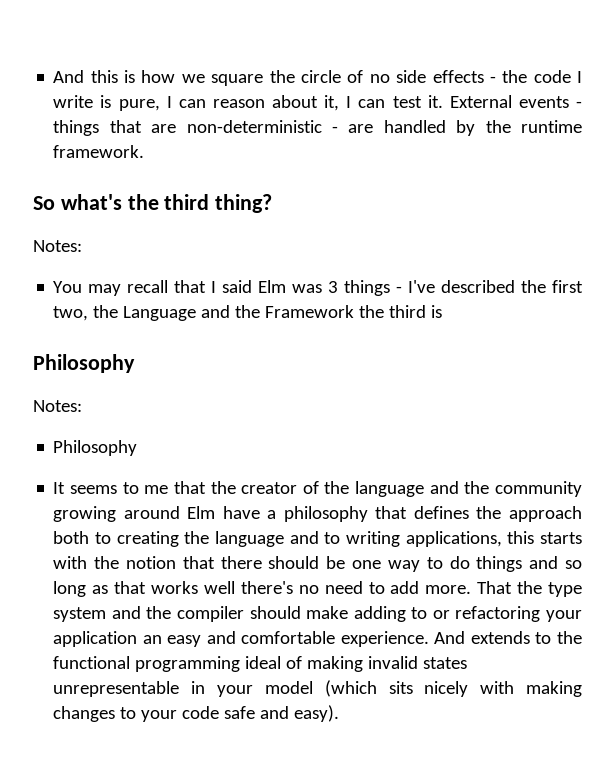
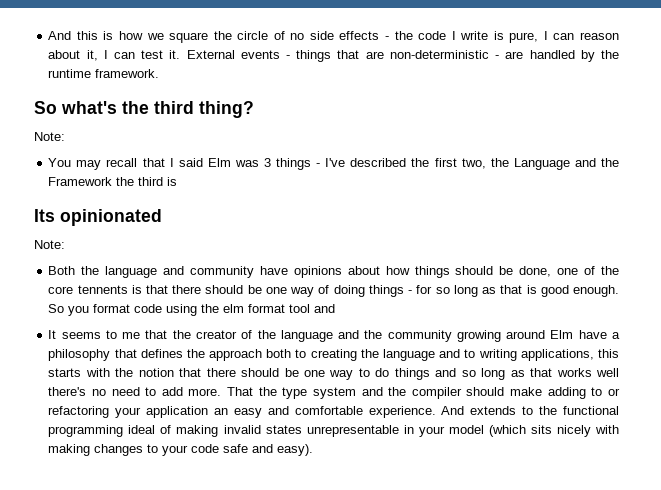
[33,240,82,252] Notes: -> [34,132,65,141] Note:
[33,354,135,373] [33,400,82,412] [53,440,138,456] Philosophy // Notes: // Philosophy -> [34,209,162,226] [34,240,65,249] [48,266,620,278] [48,285,620,297] [48,304,336,316] Its opinionated // Note: // Both the language and community have opinions about how things should be done, one of the core tennents is that there should be one way of doing things - for so long as that is good enough. So you format code using the elm format tool and

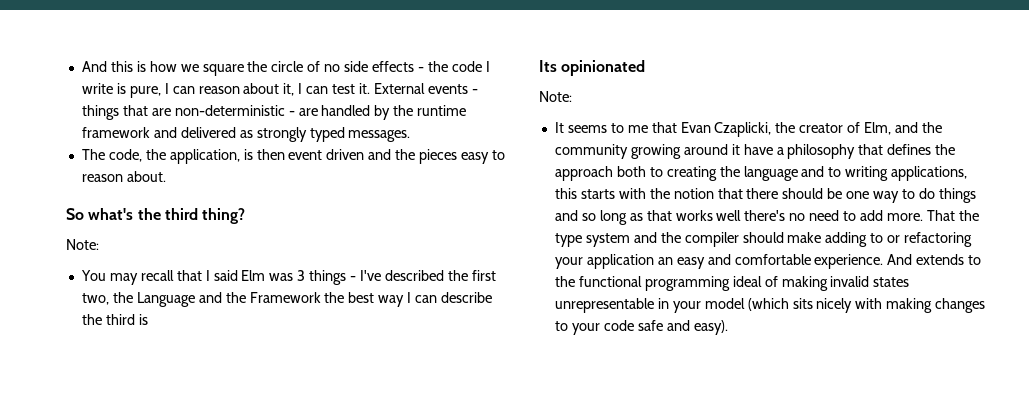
[95,69,160,78] framework. -> [81,127,411,142] [81,149,505,164] [81,171,166,182] framework and delivered as strongly typed messages. // The code, the application, is then event driven and the pieces easy to reason about.
(135, 181) none -> [348,292,493,307] [81,314,102,325] best way I can describe the
[48,266,620,278] [48,285,620,297] [48,304,336,316] // Both the language and community have opinions about how things should be done, one of the core tennents is that there should be one way of doing things - for so long as that is good enough. So you format code using the elm format tool and -> (572, 96) none
(168, 334) none -> [680,122,772,137] Evan Czaplicki,
[257,330,333,342] the language -> [864,122,892,135] Elm,
[550,330,574,339] Elm -> [731,144,740,155] it

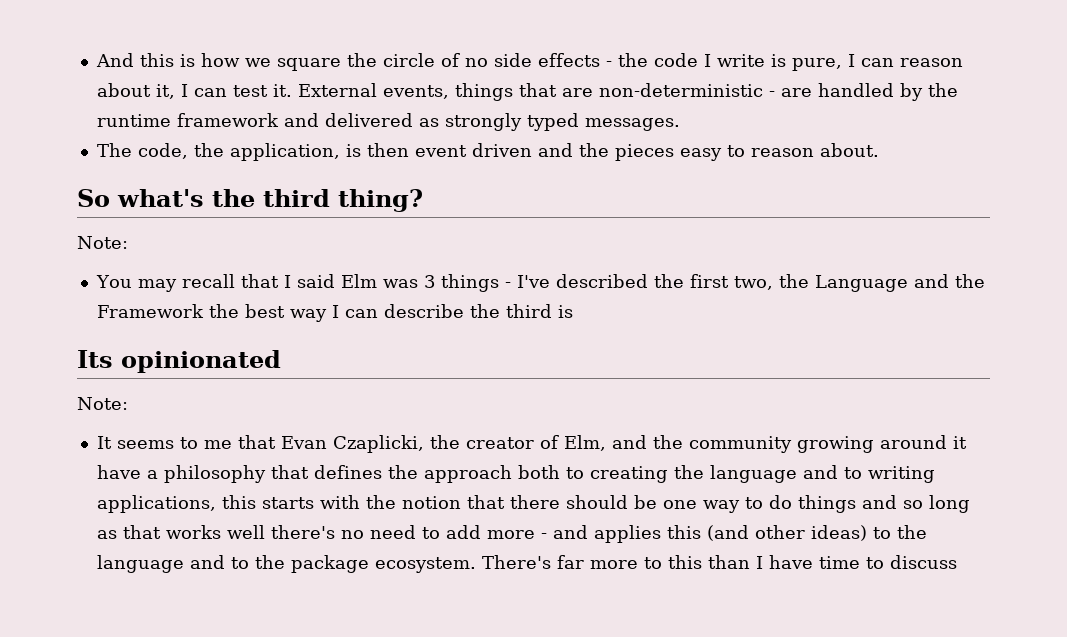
[427,84,478,94] events - -> [382,85,449,99] events,
[886,210,979,221] [554,232,973,247] [554,254,982,269] [554,276,910,291] [554,298,986,313] [554,320,728,335] more. That the type system and the compiler should make adding to or refactoring your application an easy and comfortable experience. And extends to the functional programming ideal of making invalid states unrepresentable in your model (which sits nicely with making changes to your code safe and easy). -> [486,525,927,543] [96,555,957,573] more - and applies this (and other ideas) to the language and to the package ecosystem. There's far more to this than I have time to discuss

